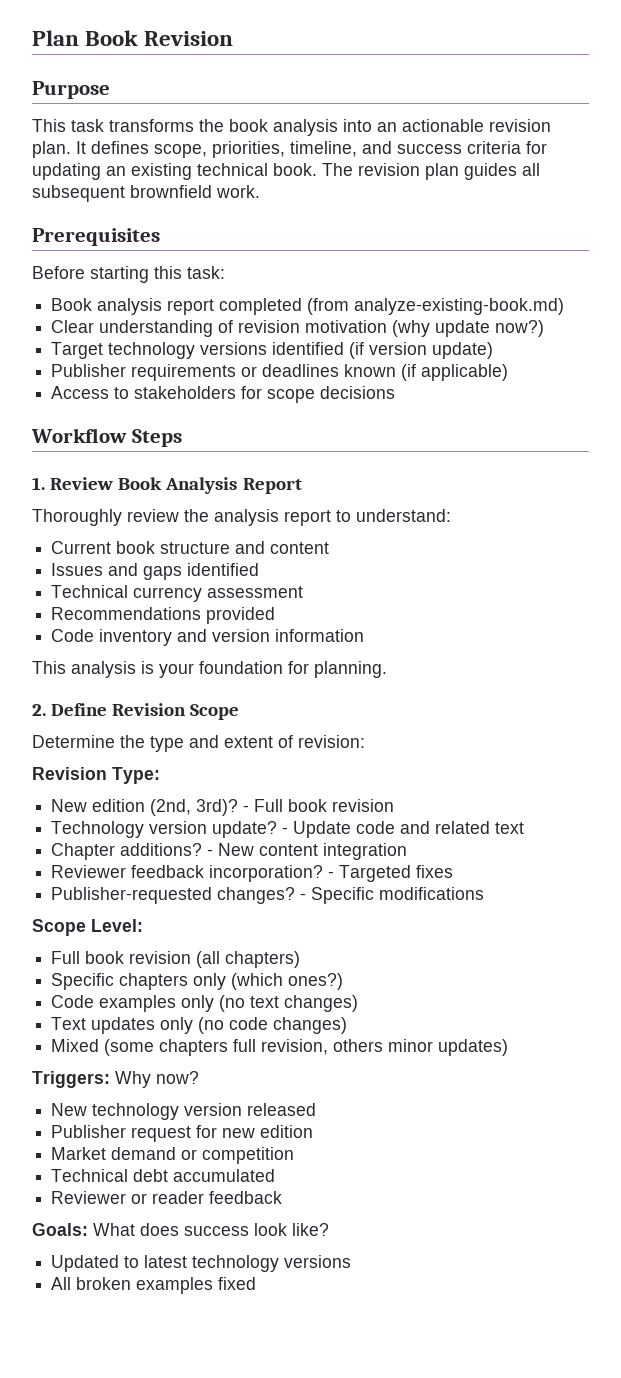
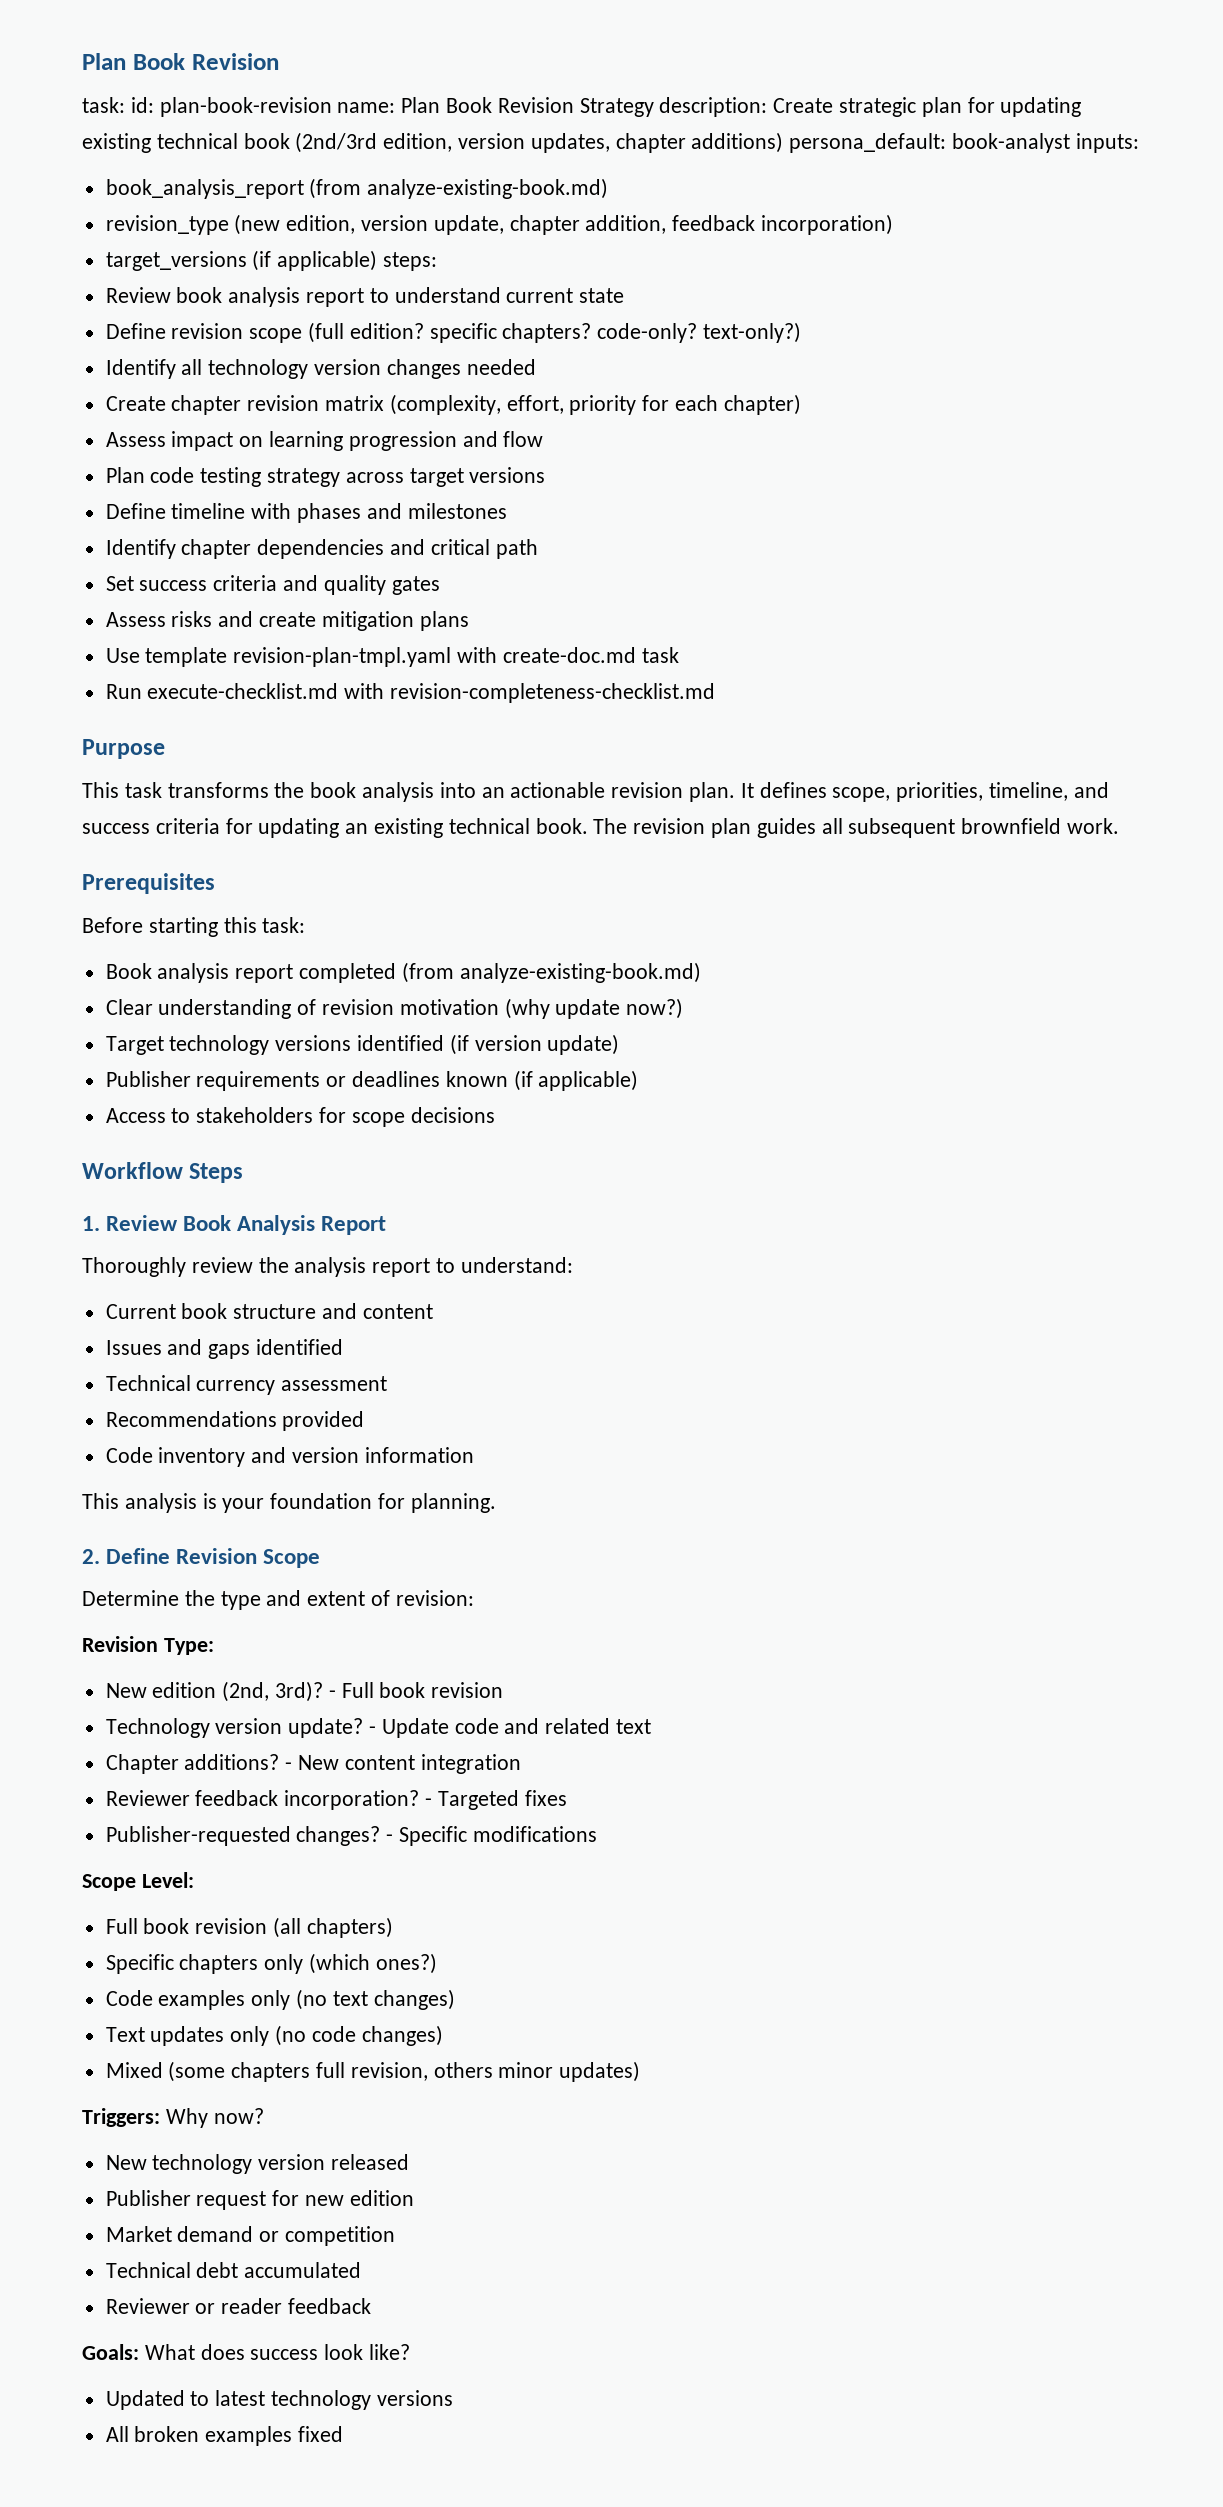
[32,30,234,46] Plan Book Revision -> [82,53,279,70] [82,97,1082,117] [82,132,1139,153] [105,178,609,199] [105,214,894,235] [105,250,438,271] [105,287,625,307] [105,322,802,343] [105,359,536,379] [105,394,801,415] [105,431,544,451] [105,467,546,487] [105,503,507,523] [105,539,538,559] [105,575,440,595] [105,611,469,631] [105,647,679,667] [105,683,716,703] Plan Book Revision // task: id: plan-book-revision name: Plan Book Revision Strategy description: Create strategic plan for updating existing technical book (2nd/3rd edition, version updates, chapter additions) persona_default: book-analyst inputs: // book_analysis_report (from analyze-existing-book.md) // revision_type (new edition, version update, chapter addition, feedback incorporation) // target_versions (if applicable) steps: // Review book analysis report to understand current state // Define revision scope (full edition? specific chapters? code-only? text-only?) // Identify all technology version changes needed // Create chapter revision matrix (complexity, effort, priority for each chapter) // Assess impact on learning progression and flow // Plan code testing strategy across target versions // Define timeline with phases and milestones // Identify chapter dependencies and critical path // Set success criteria and quality gates // Assess risks and create mitigation plans // Use template revision-plan-tmpl.yaml with create-doc.md task // Run execute-checklist.md with revision-completeness-checklist.md

